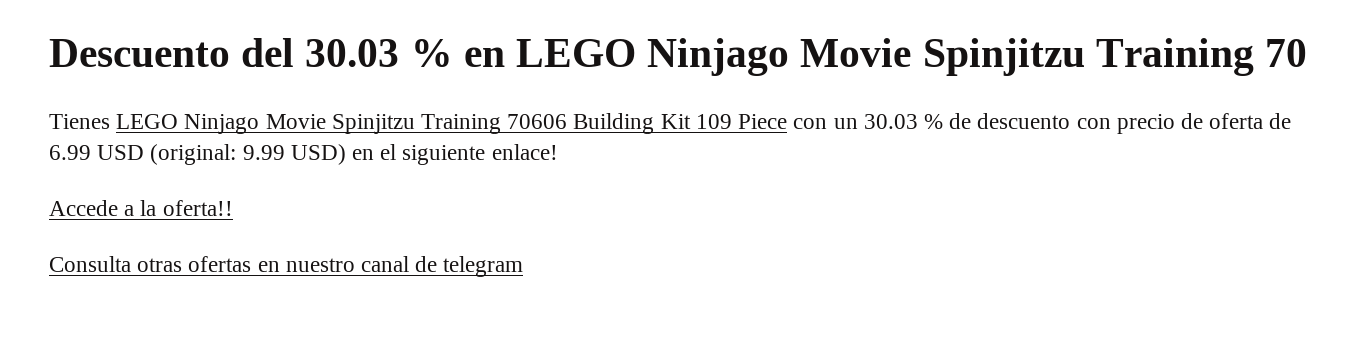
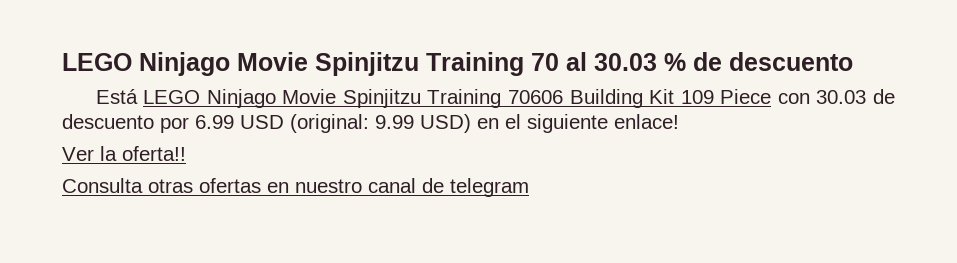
[49,38,505,67] Descuento del 30.03 % en -> (62, 62) none
[49,114,110,129] // Tienes -> [566,52,853,71] [95,89,138,104] al 30.03 % de descuento // Está
[833,113,1292,134] un 30.03 % de descuento con precio de oferta de -> [816,89,896,104] [62,114,189,133] 30.03 de descuento por
[49,200,135,216] Accede a -> [62,147,94,161] Ver

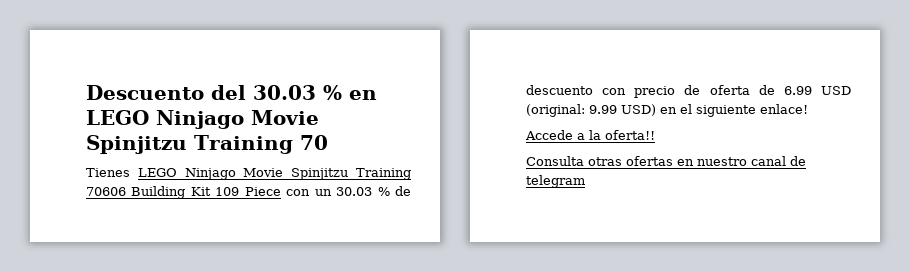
(62, 62) none -> [86,85,377,100] Descuento del 30.03 % en
[566,52,853,71] [95,89,138,104] al 30.03 % de descuento // Está -> [86,168,130,177] // Tienes
[816,89,896,104] [62,114,189,133] 30.03 de descuento por -> [314,186,412,196] [526,85,775,98] un 30.03 % de descuento con precio de oferta de
[62,147,94,161] Ver -> [525,130,585,140] Accede a

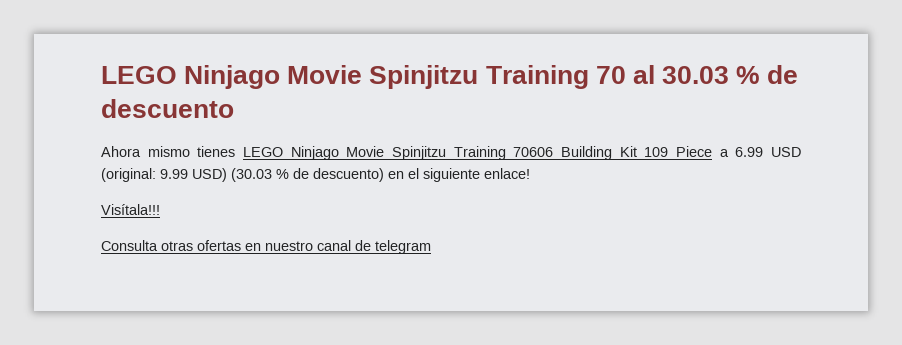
[86,85,377,100] Descuento del 30.03 % en -> (101, 75) none
[86,168,130,177] // Tienes -> [632,65,799,84] [101,99,234,118] [101,146,236,157] al 30.03 % de descuento // Ahora mismo tienes
[286,186,412,196] [526,85,775,98] con un 30.03 % de descuento con precio de oferta de -> [719,149,729,157] a
(656, 110) none -> [231,168,384,182] (30.03 % de descuento)
[525,130,655,140] Accede a la oferta!! -> [101,204,160,215] Visítala!!!

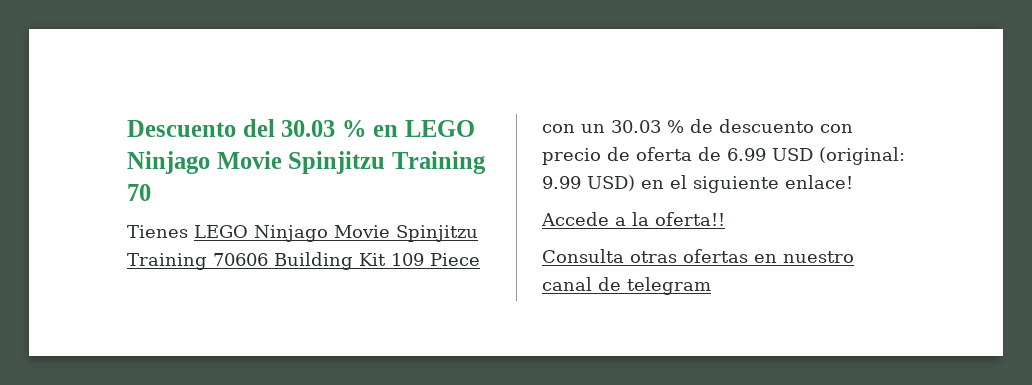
(101, 75) none -> [127,119,399,137] Descuento del 30.03 % en
[632,65,799,84] [101,99,234,118] [101,146,236,157] al 30.03 % de descuento // Ahora mismo tienes -> [127,225,188,238] // Tienes
[719,149,729,157] a -> [542,119,853,133] [542,147,721,165] con un 30.03 % de descuento con precio de oferta de
[231,168,384,182] (30.03 % de descuento) -> (635, 183) none
[101,204,160,215] Visítala!!! -> [541,212,725,226] Accede a la oferta!!

